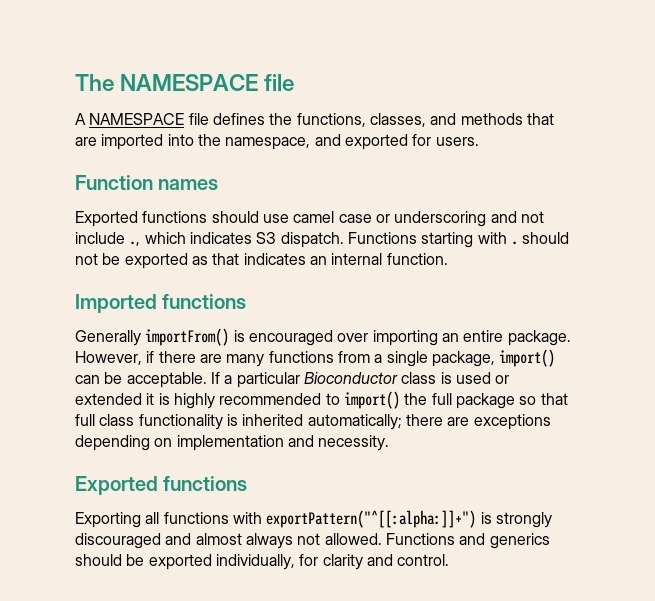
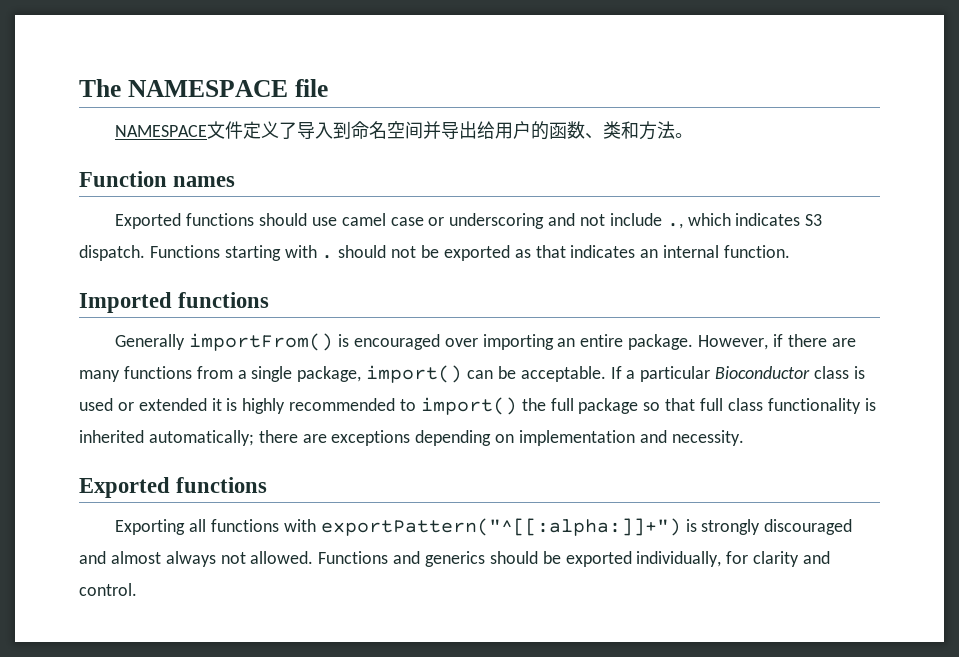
[75,113,554,127] [75,134,479,150] A NAMESPACE file defines the functions, classes, and methods that are imported into the namespace, and exported for users. -> [115,121,694,140] NAMESPACE文件定义了导入到命名空间并导出给用户的函数、类和方法。

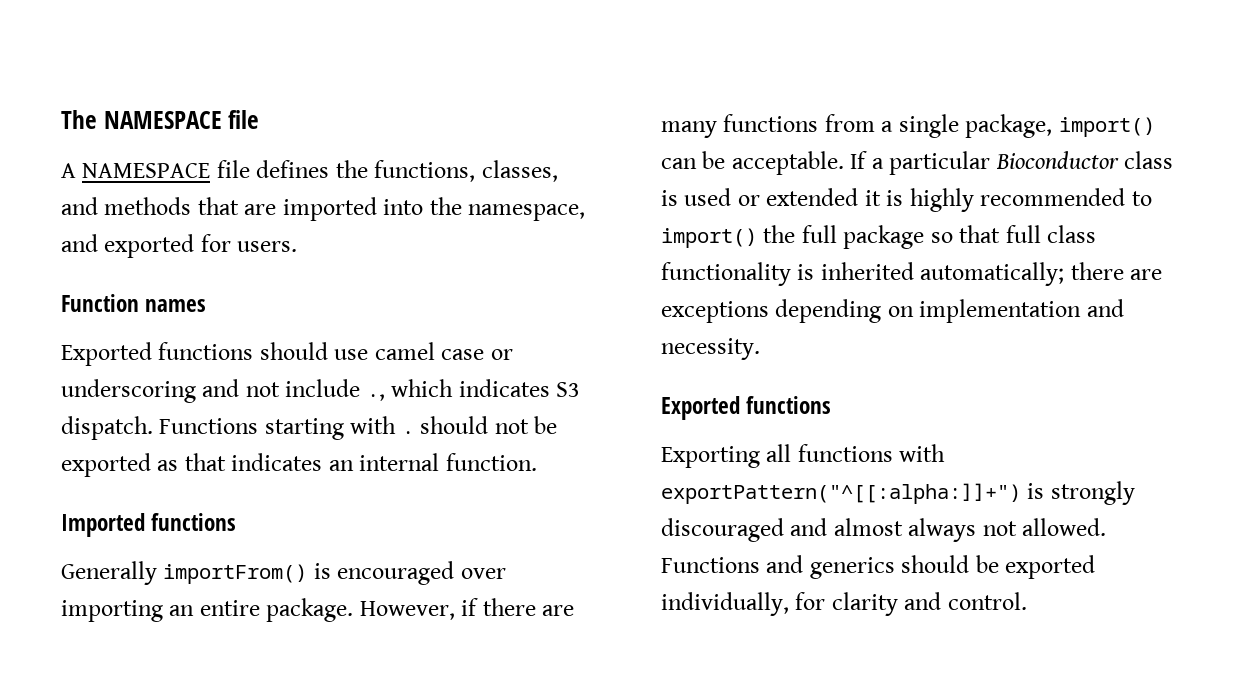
[115,121,694,140] NAMESPACE文件定义了导入到命名空间并导出给用户的函数、类和方法。 -> [61,160,558,182] [61,197,586,221] [61,234,298,258] A NAMESPACE file defines the functions, classes, and methods that are imported into the namespace, and exported for users.

